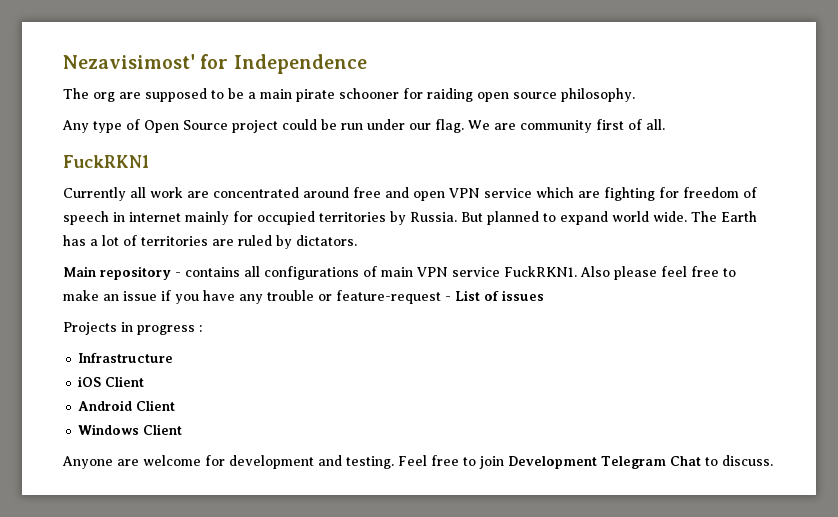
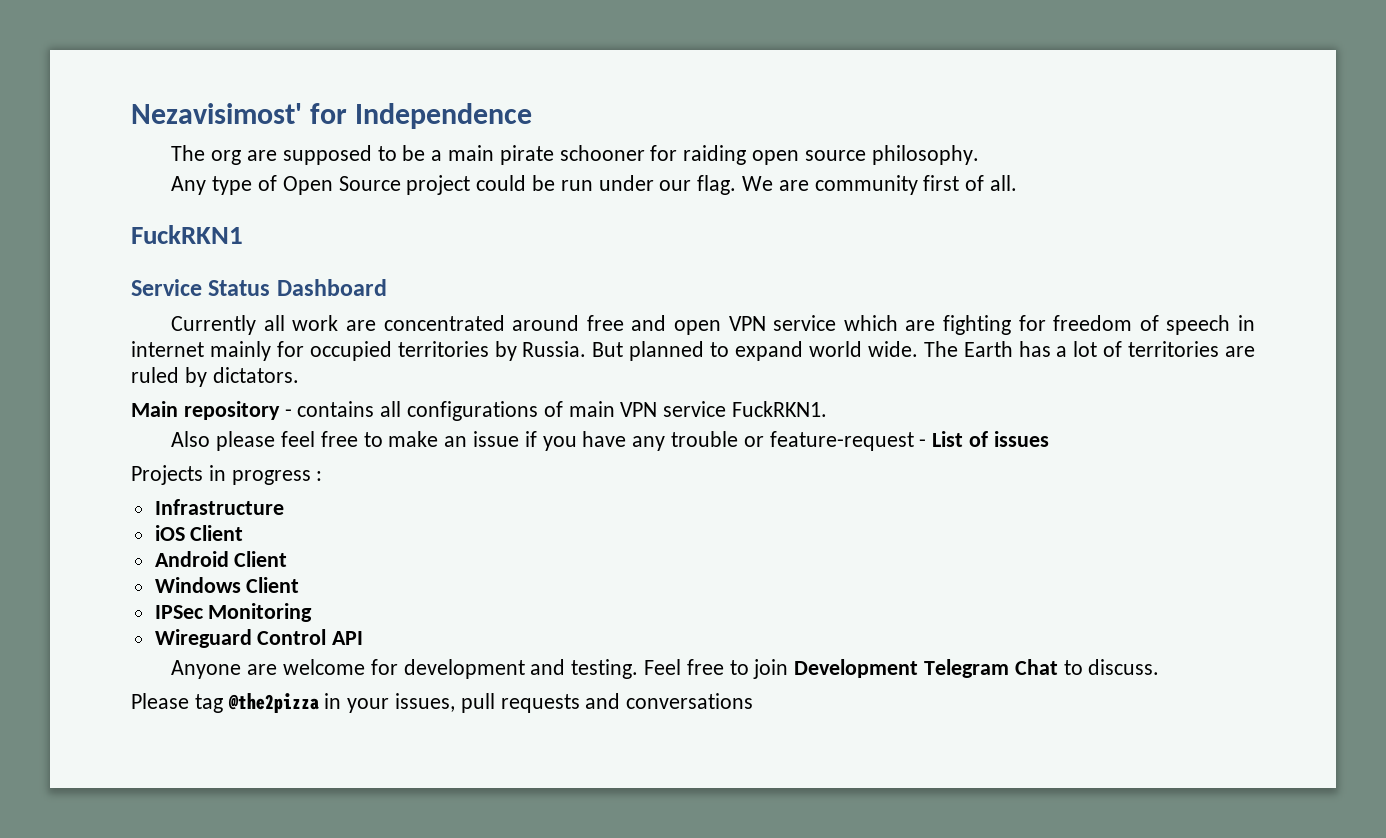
(149, 161) none -> [131,279,387,296] // Service Status Dashboard
(577, 271) none -> (828, 409) //
(183, 429) none -> [154,603,313,622] [154,629,364,648] // IPSec Monitoring // Wireguard Control API
(773, 460) none -> [131,693,754,713] // Please tag @the2pizza in your issues, pull requests and conversations

